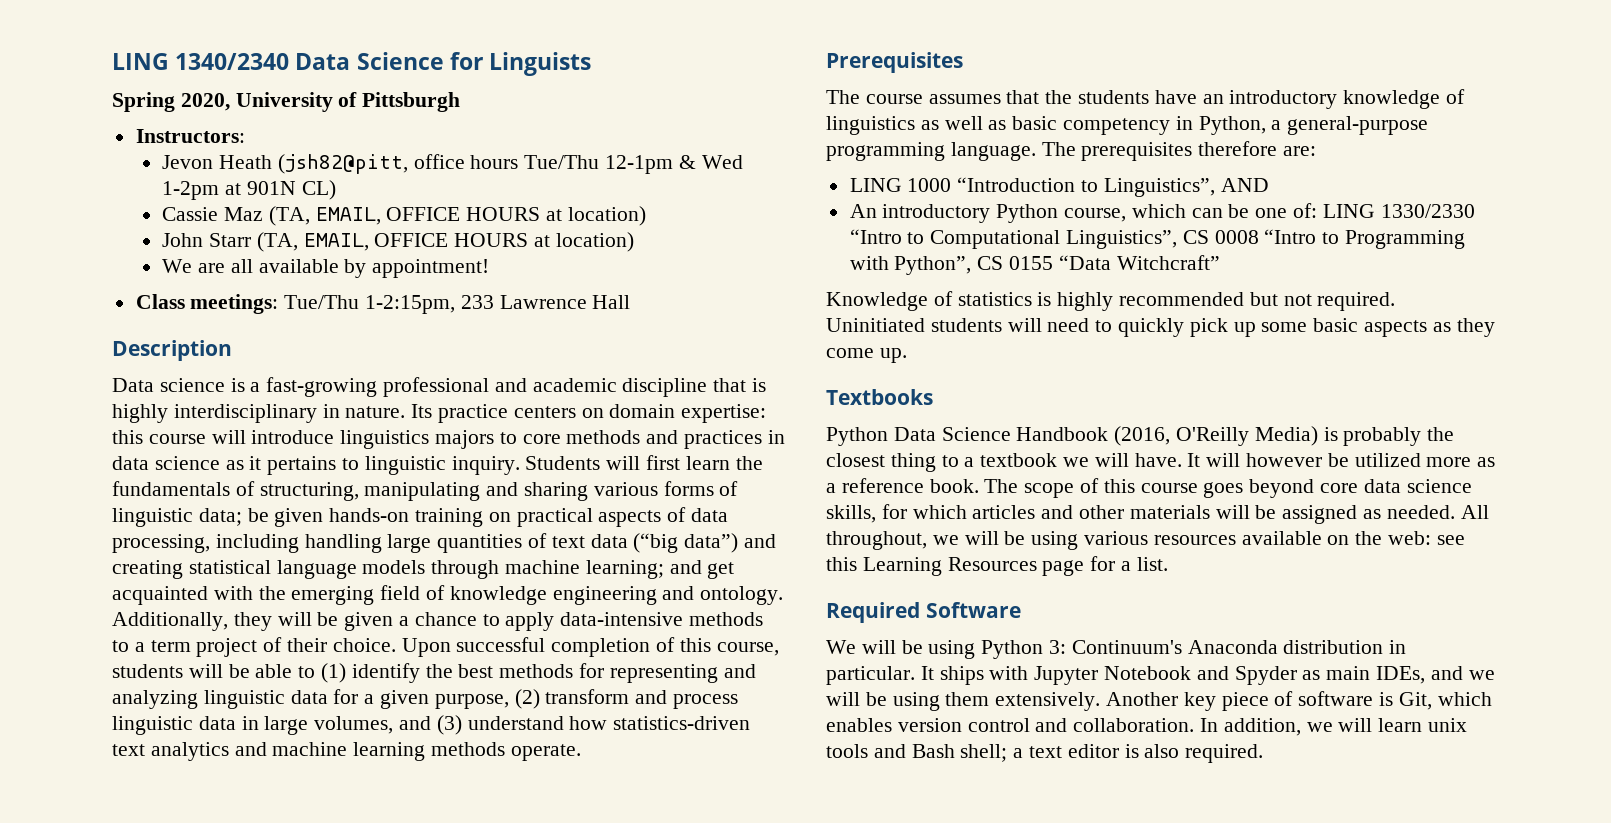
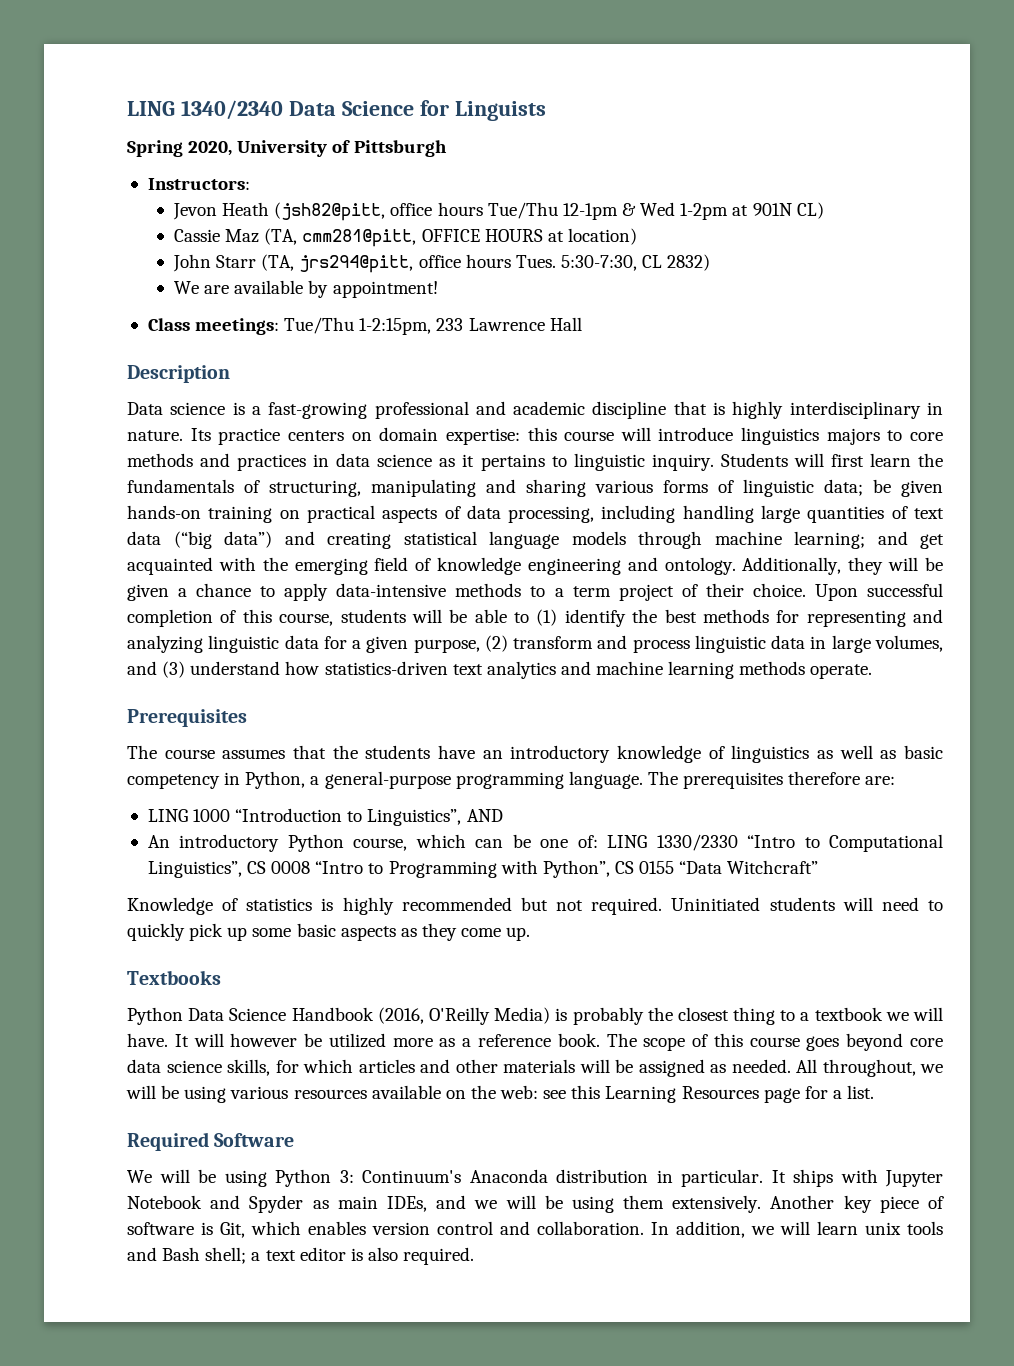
[315,207,381,225] EMAIL, -> [302,229,417,247] cmm281@pitt,
[303,232,634,252] EMAIL, OFFICE HOURS at location) -> [299,254,711,273] jrs294@pitt, office hours Tues. 5:30-7:30, CL 2832)
[230,259,253,273] all -> (230, 289) none

